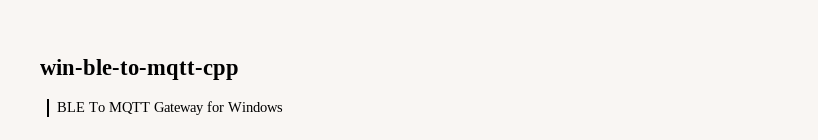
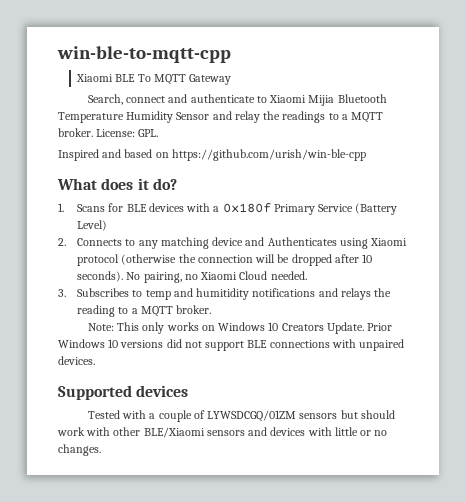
(239, 69) none -> [76,74,114,82] Xiaomi
[207,101,284,112] for Windows -> [87,94,387,106] [58,111,384,123] [58,128,159,137] [58,149,366,161] [57,178,177,190] [58,203,398,215] [77,220,108,231] [58,237,408,249] [77,254,373,266] [77,271,307,283] [58,288,392,300] [77,305,212,317] [87,322,392,334] [58,339,405,351] [58,356,95,365] [58,385,189,400] [87,410,395,422] [57,427,388,438] [58,444,101,456] // Search, connect and authenticate to Xiaomi Mijia Bluetooth Temperature Humidity Sensor and relay the readings to a MQTT broker. License: GPL. // Inspired and based on https://github.com/urish/win-ble-cpp // What does it do? // 1. Scans for BLE devices with a 0x180f Primary Service (Battery Level) // 2. Connects to any matching device and Authenticates using Xiaomi protocol (otherwise the connection will be dropped after 10 seconds). No pairing, no Xiaomi Cloud needed. // 3. Subscribes to temp and humitidity notifications and relays the reading to a MQTT broker. // Note: This only works on Windows 10 Creators Update. Prior Windows 10 versions did not support BLE connections with unpaired devices. // Supported devices // Tested with a couple of LYWSDCGQ/01ZM sensors but should work with other BLE/Xiaomi sensors and devices with little or no changes.

